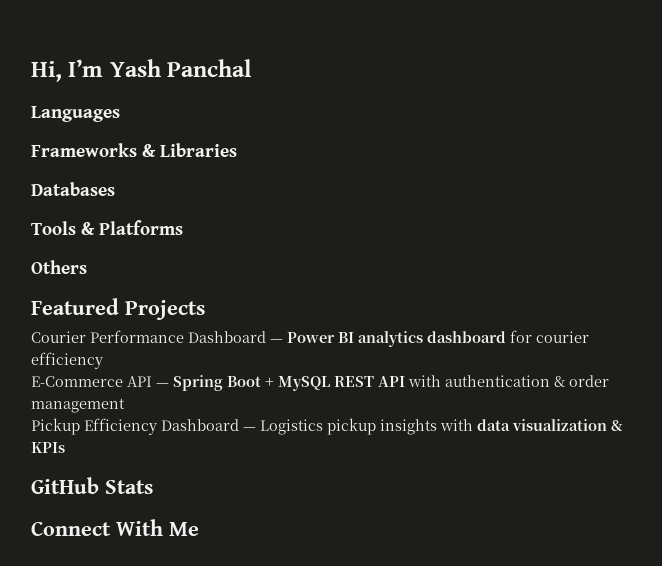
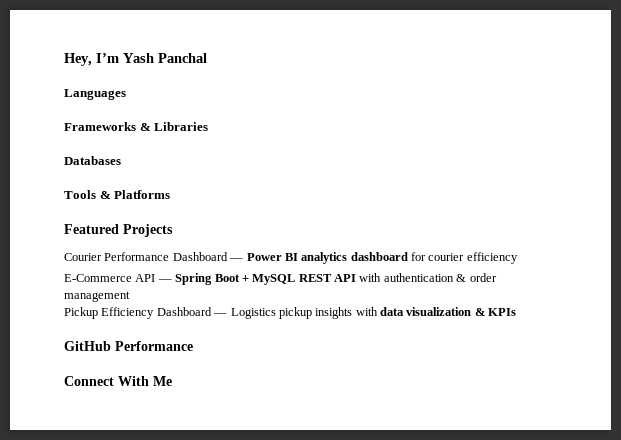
[31,61,62,82] Hi, -> [64,53,92,66] Hey,
[31,260,87,274] // Others -> (171, 194) none
[105,480,153,494] Stats -> [115,341,193,351] Performance

